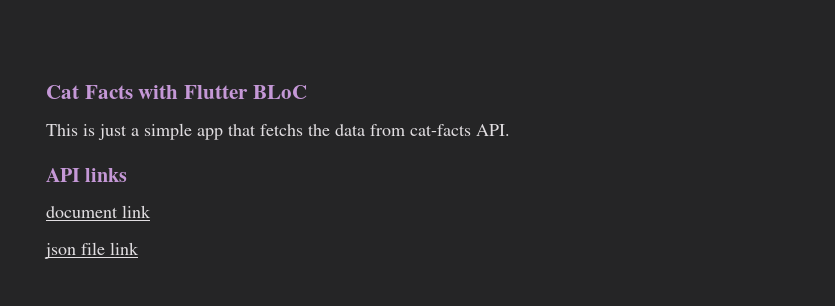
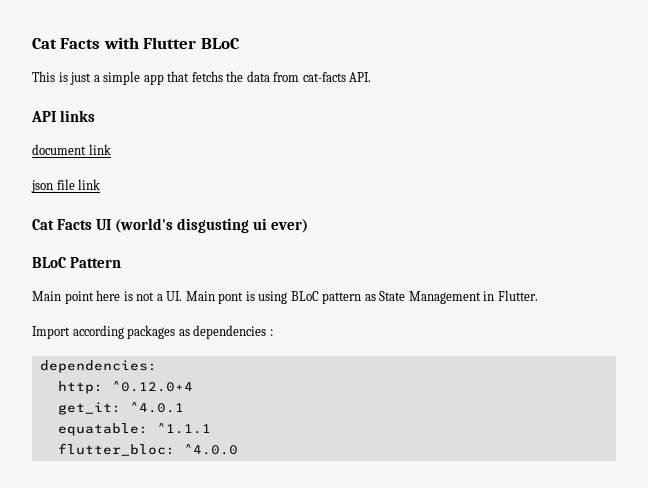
(139, 248) none -> [32,218,309,233] [32,257,122,268] [32,290,538,304] [32,325,273,339] [39,360,157,373] [57,381,193,394] [57,402,184,415] [57,423,211,436] [57,443,238,456] // Cat Facts UI (world's disgusting ui ever) // BLoC Pattern // Main point here is not a UI. Main pont is using BLoC pattern as State Management in Flutter. // Import according packages as dependencies : // dependencies: // http: ^0.12.0+4 // get_it: ^4.0.1 // equatable: ^1.1.1 // flutter_bloc: ^4.0.0

